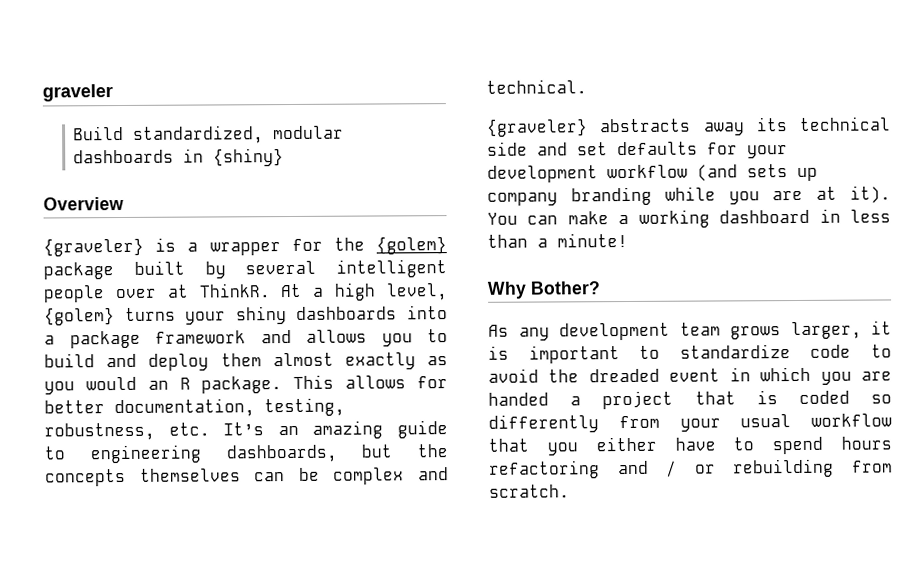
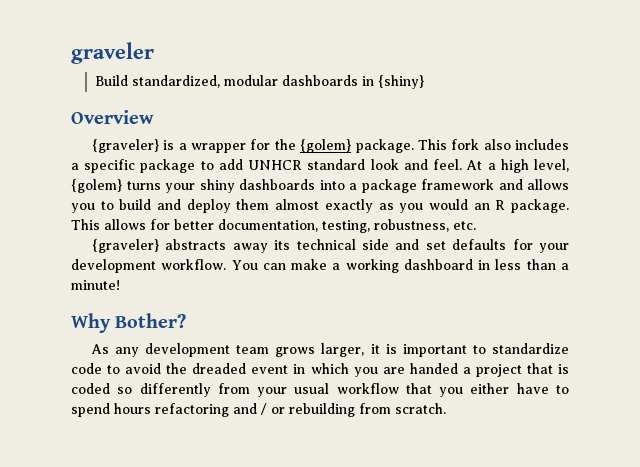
[43,259,447,280] [43,283,271,303] package built by several intelligent people over at ThinkR. -> [355,139,569,153] [71,159,463,173] package. This fork also includes a specific package to add UNHCR standard look and feel.
[223,420,448,439] [44,444,448,464] [45,467,449,487] [486,79,587,94] It’s an amazing guide to engineering dashboards, but the concepts themselves can be complex and technical. -> (476, 225) none
[607,164,818,182] [487,185,891,206] workflow (and sets up company branding while you are at it). -> [161,259,227,270] workflow.

